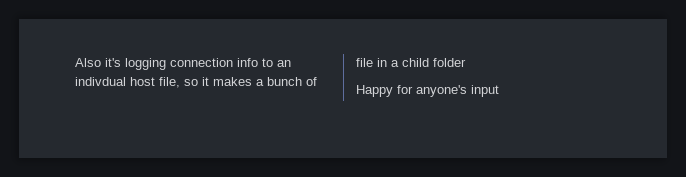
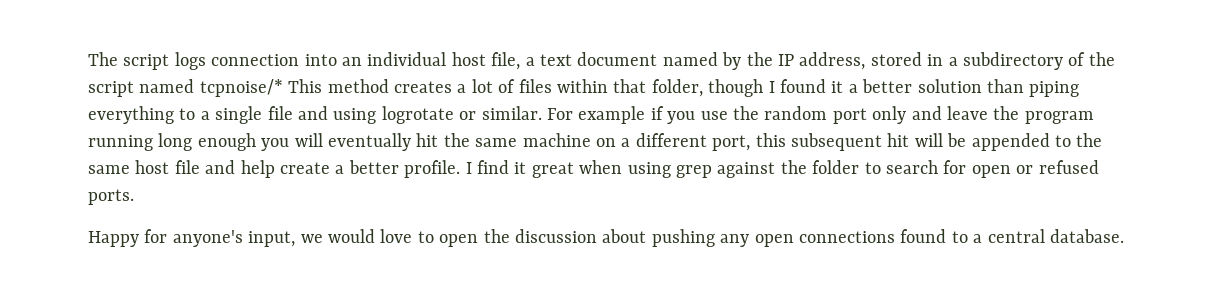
[75,58,291,70] [75,77,317,88] [356,58,466,67] [356,85,499,97] Also it's logging connection info to an indivdual host file, so it makes a bunch of file in a child folder // Happy for anyone's input -> [88,52,1115,70] [88,79,1080,97] [88,106,1094,124] [88,133,1103,151] [88,160,1099,178] [88,189,134,205] [88,229,1124,247] The script logs connection into an individual host file, a text document named by the IP address, stored in a subdirectory of the script named tcpnoise/* This method creates a lot of files within that folder, though I found it a better solution than piping everything to a single file and using logrotate or similar. For example if you use the random port only and leave the program running long enough you will eventually hit the same machine on a different port, this subsequent hit will be appended to the same host file and help create a better profile. I find it great when using grep against the folder to search for open or refused ports. // Happy for anyone's input, we would love to open the discussion about pushing any open connections found to a central database.

